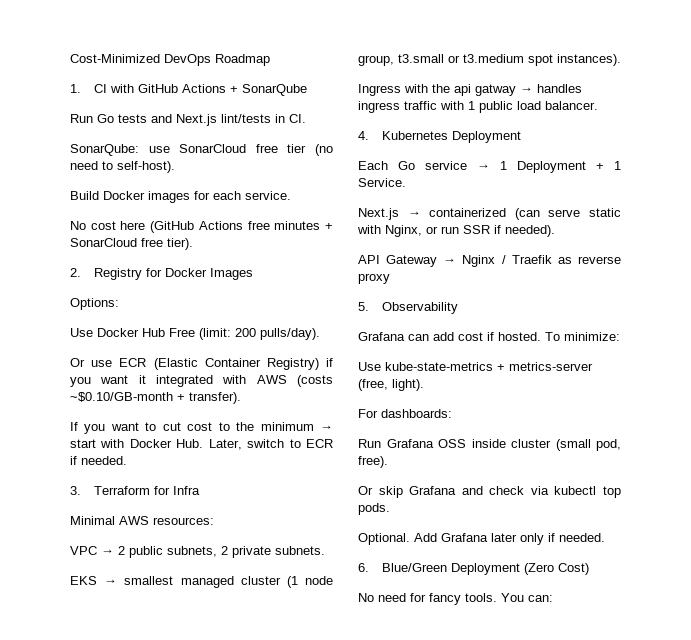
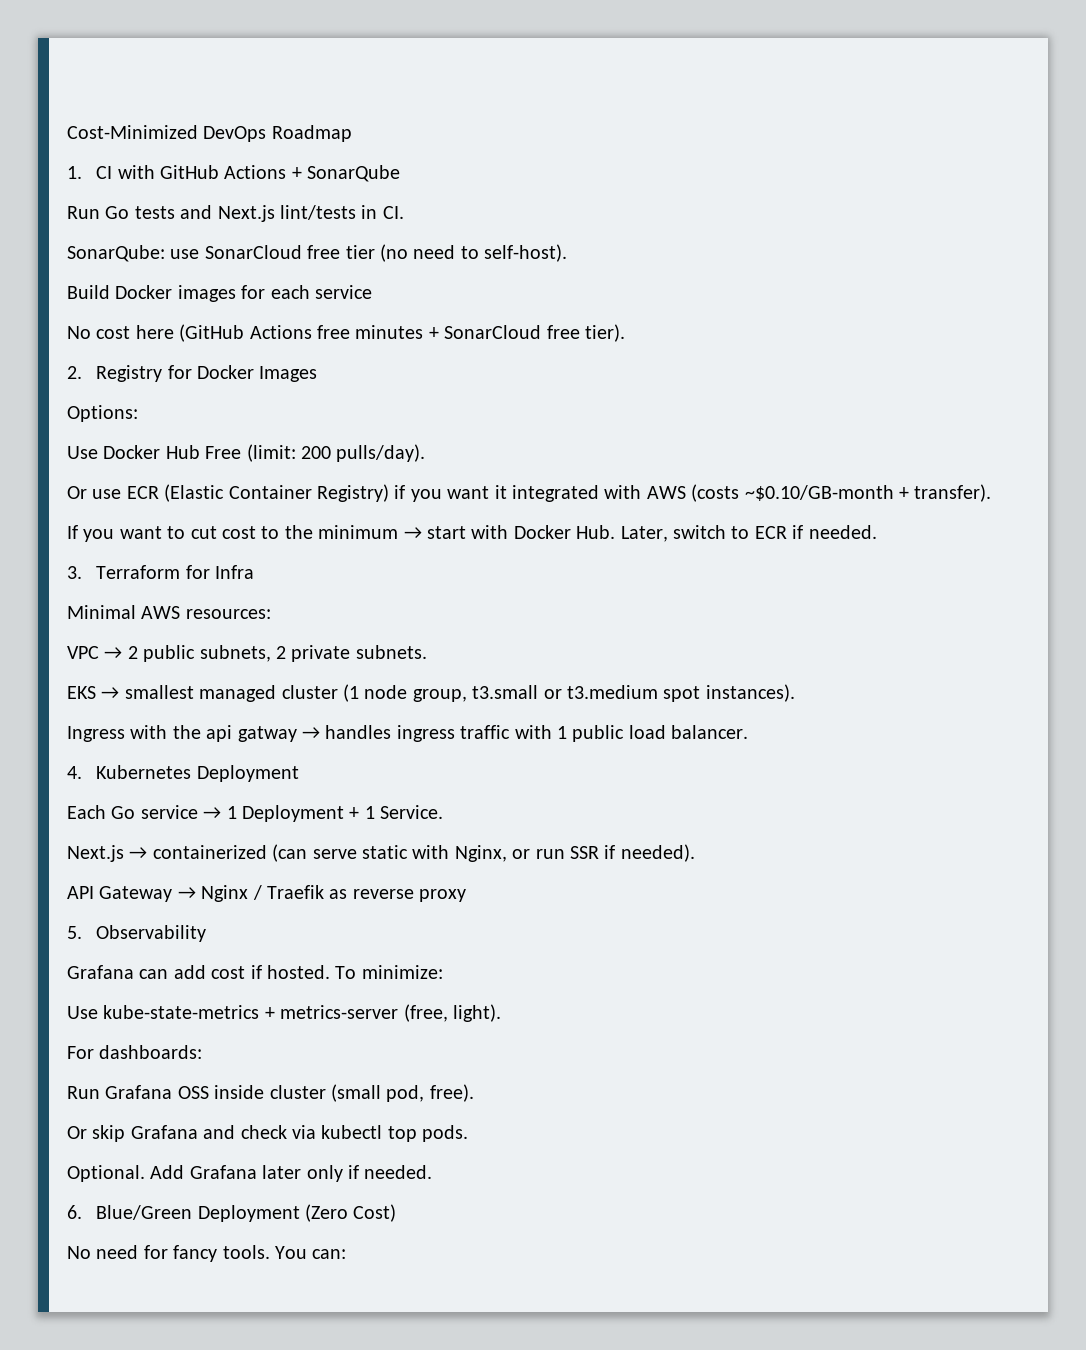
[245,191,291,200] service. -> [315,285,372,299] service

